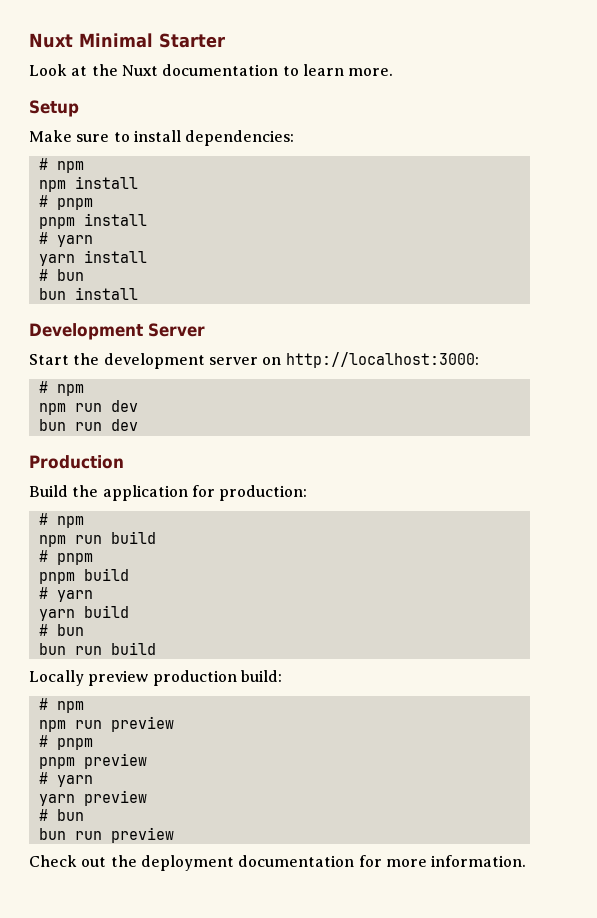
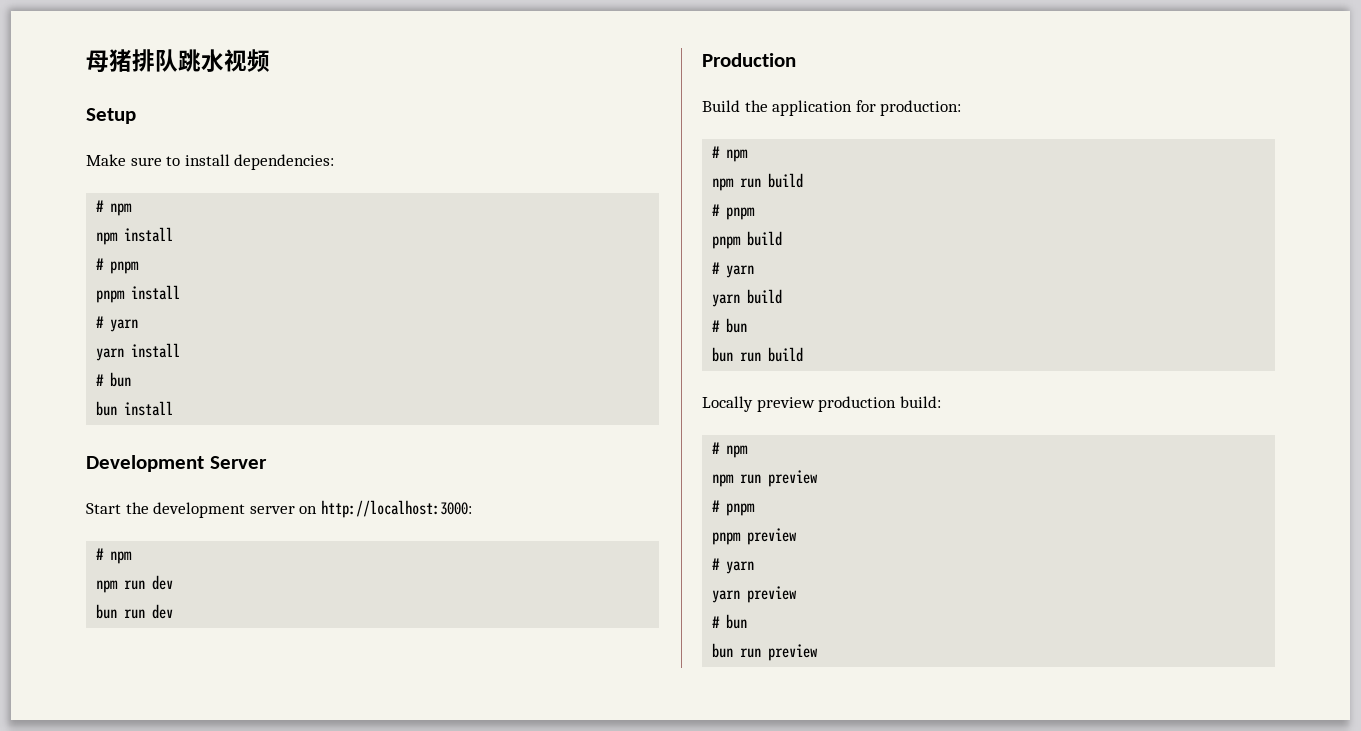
[29,33,225,48] [29,64,394,76] Nuxt Minimal Starter // Look at the Nuxt documentation to learn more. -> [86,49,270,73] 母猪排队跳水视频
[29,855,527,871] // Check out the deployment documentation for more information. -> (819, 652) none

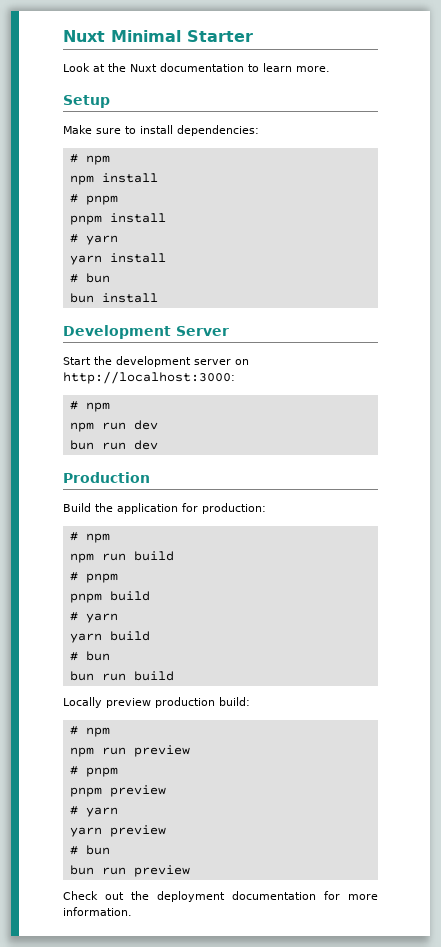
[86,49,270,73] 母猪排队跳水视频 -> [63,30,253,42] [63,63,330,72] Nuxt Minimal Starter // Look at the Nuxt documentation to learn more.
(819, 652) none -> [63,891,378,902] [63,907,132,916] // Check out the deployment documentation for more information.

